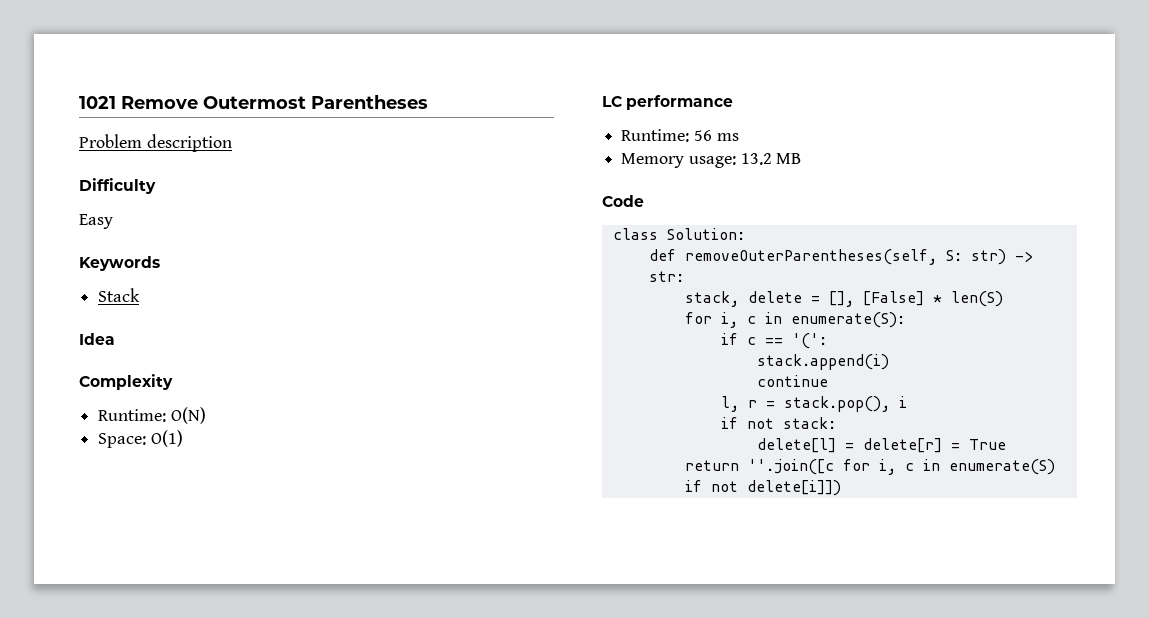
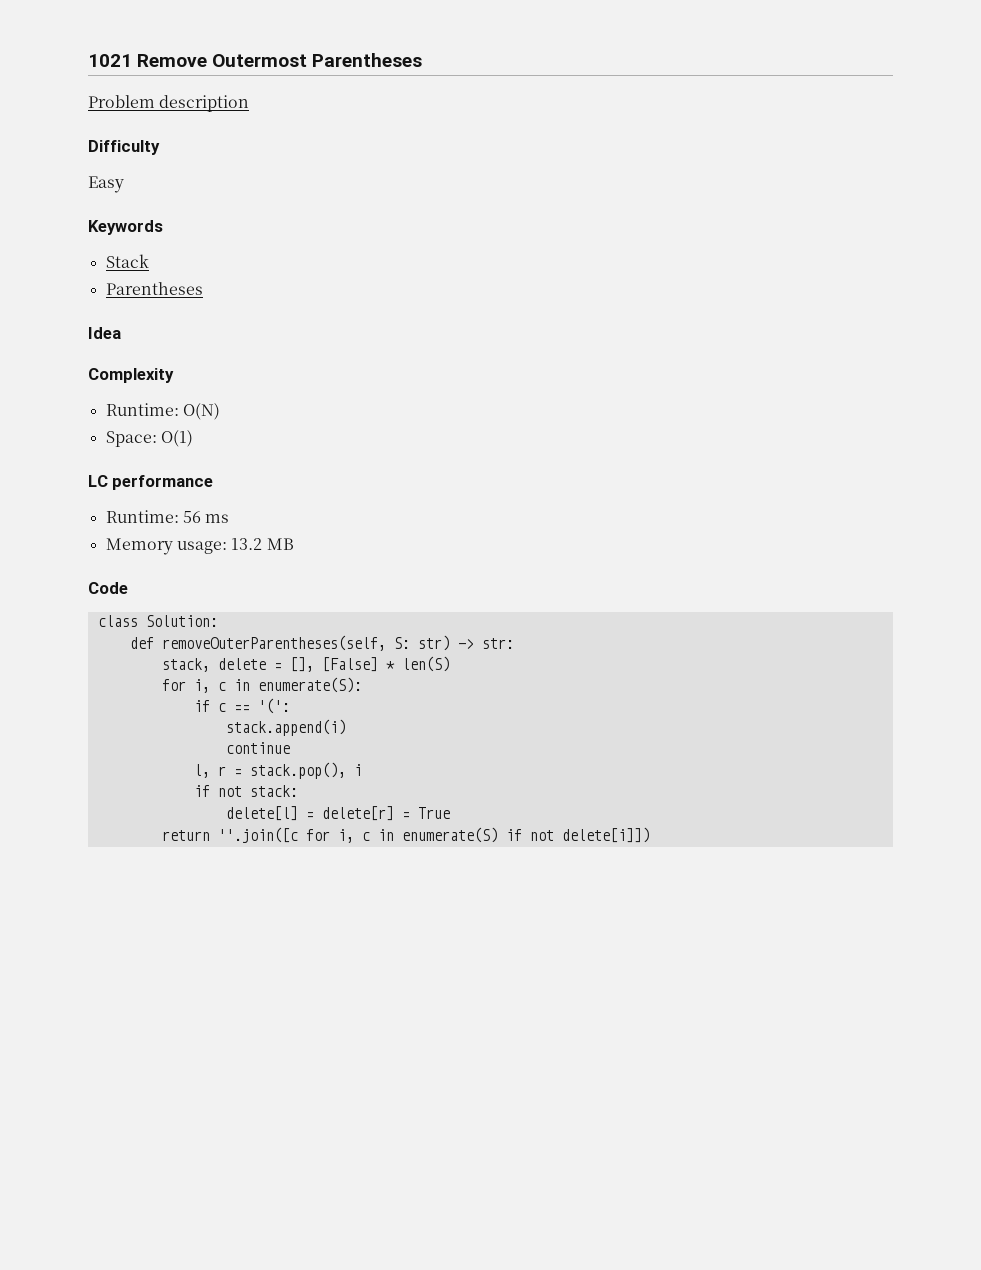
(141, 295) none -> [105,282,203,295] // Parentheses

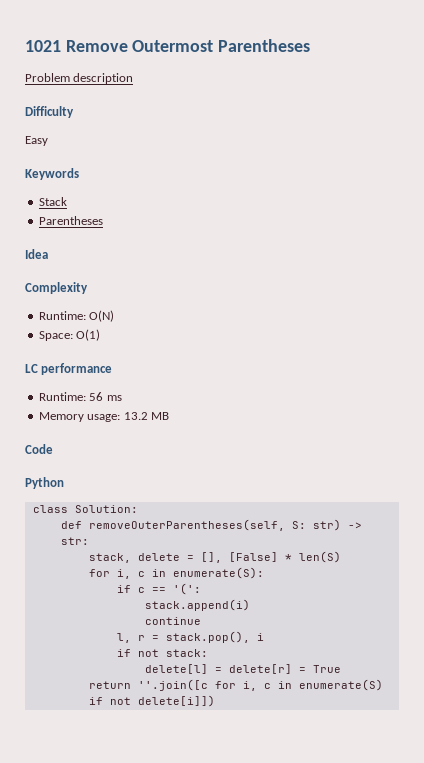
(128, 588) none -> [25,477,64,489] // Python

